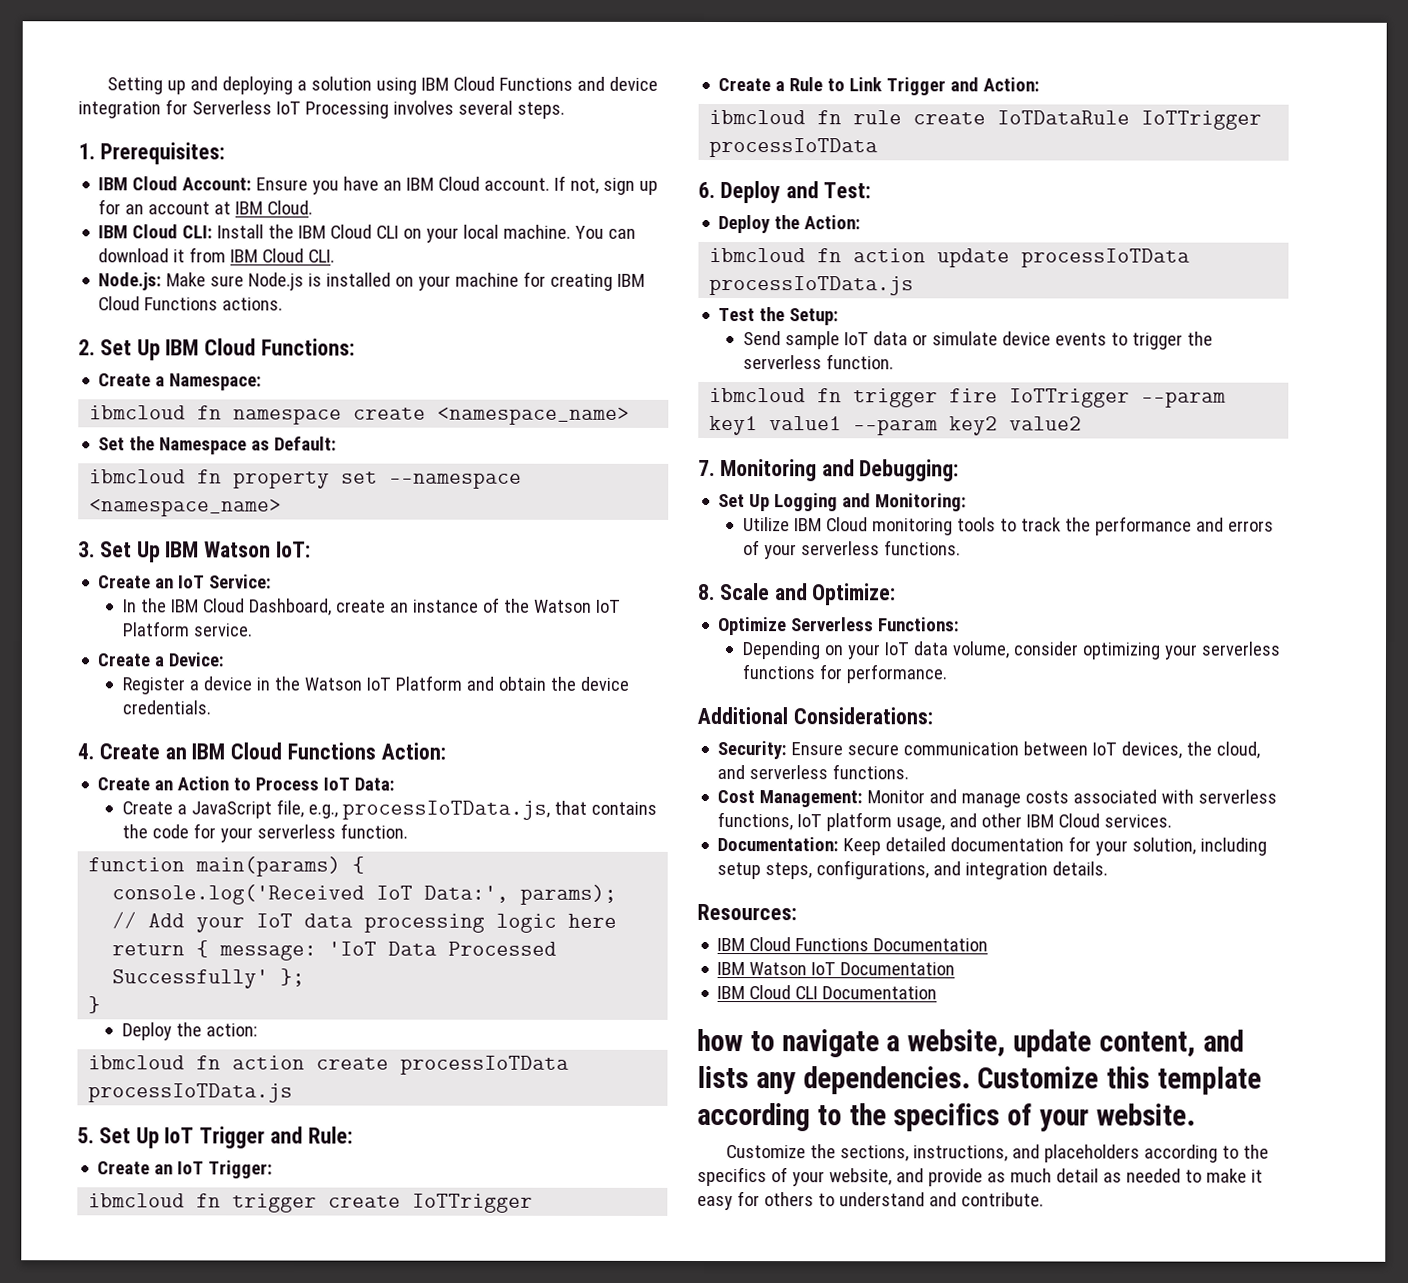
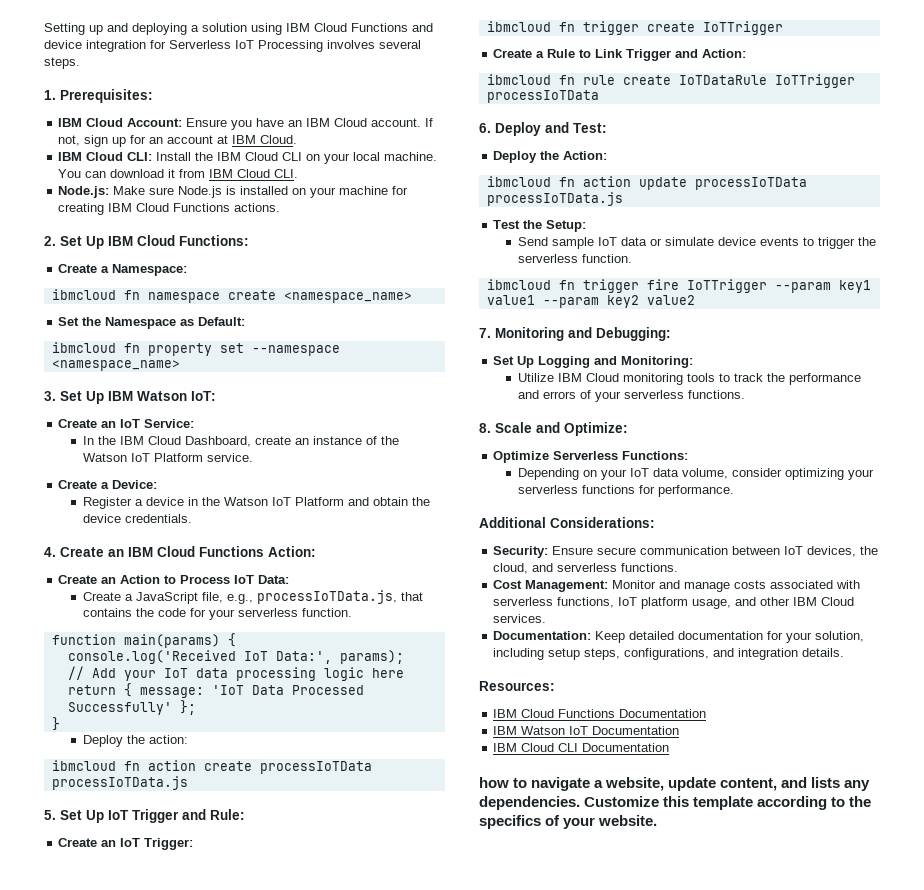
[726,1144,1270,1163] [697,1166,1263,1187] [697,1191,1044,1211] // Customize the sections, instructions, and placeholders according to the specifics of your website, and provide as much detail as needed to make it easy for others to understand and contribute. -> (658, 820) none

